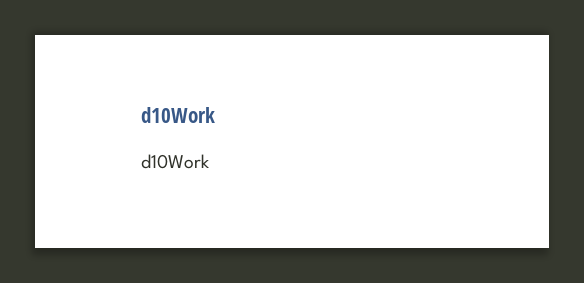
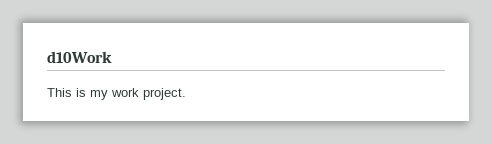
[141,154,210,169] d10Work -> [47,88,186,100] This is my work project.

